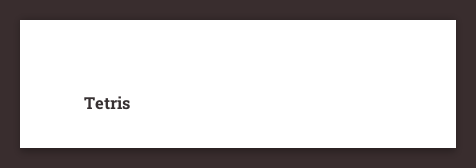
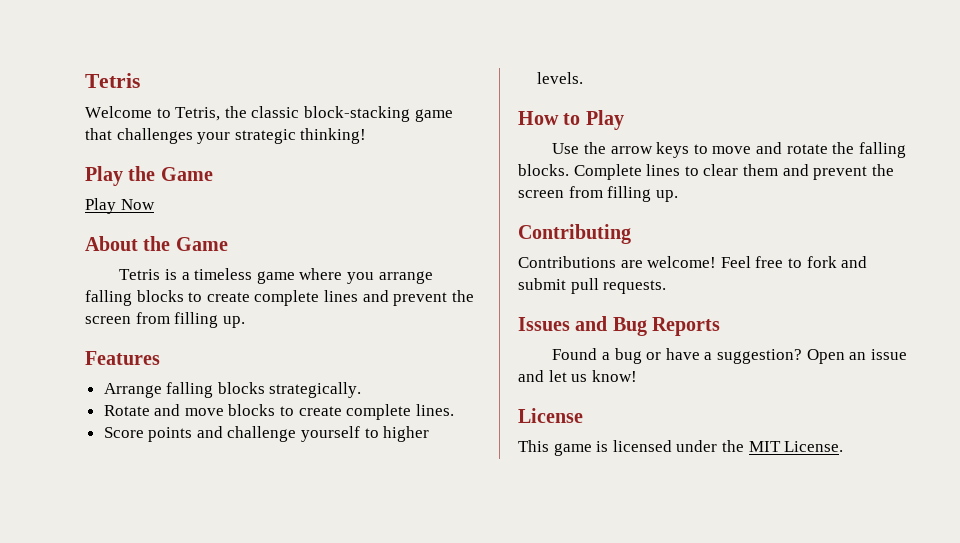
[84,96,130,110] Tetris -> [85,73,140,88] [85,106,453,122] [85,128,367,144] [85,166,213,186] [85,198,155,214] [85,236,228,251] [119,268,433,284] [85,290,474,306] [85,312,245,328] [85,351,160,365] [103,382,362,398] [103,404,454,420] [103,426,430,442] [536,72,583,84] [518,110,624,130] [552,142,906,158] [518,164,894,180] [518,186,678,202] [518,224,631,244] [518,256,868,268] [518,278,667,294] [518,316,721,336] [552,348,907,364] [518,370,637,382] [518,408,583,423] [518,440,844,456] Tetris // Welcome to Tetris, the classic block-stacking game that challenges your strategic thinking! // Play the Game // Play Now // About the Game // Tetris is a timeless game where you arrange falling blocks to create complete lines and prevent the screen from filling up. // Features // Arrange falling blocks strategically. // Rotate and move blocks to create complete lines. // Score points and challenge yourself to higher levels. // How to Play // Use the arrow keys to move and rotate the falling blocks. Complete lines to clear them and prevent the screen from filling up. // Contributing // Contributions are welcome! Feel free to fork and submit pull requests. // Issues and Bug Reports // Found a bug or have a suggestion? Open an issue and let us know! // License // This game is licensed under the MIT License.

